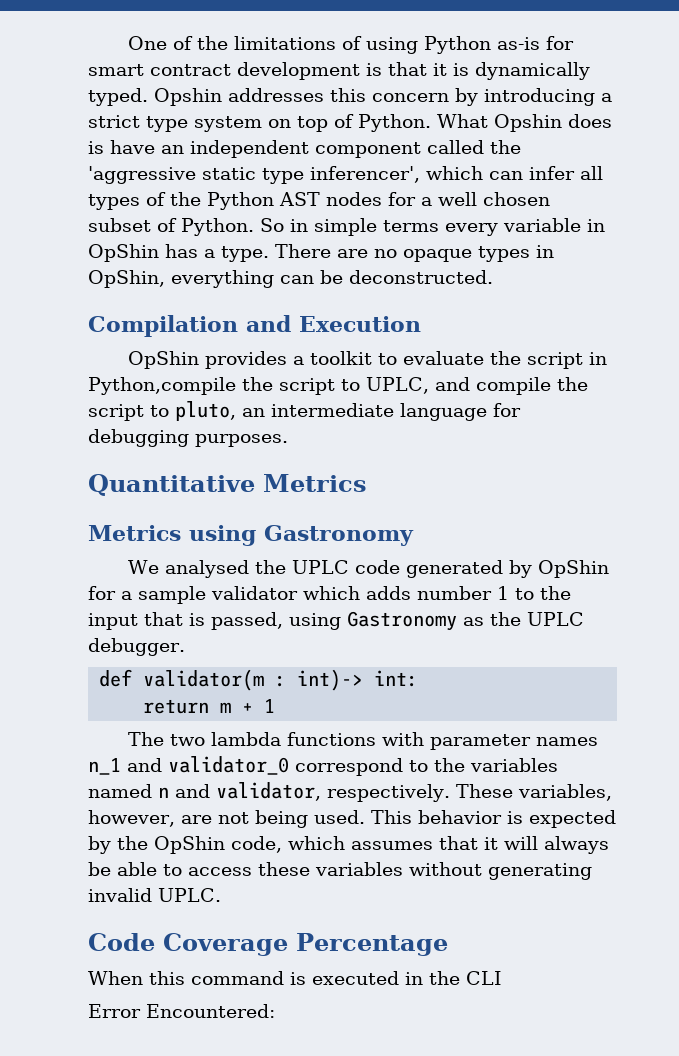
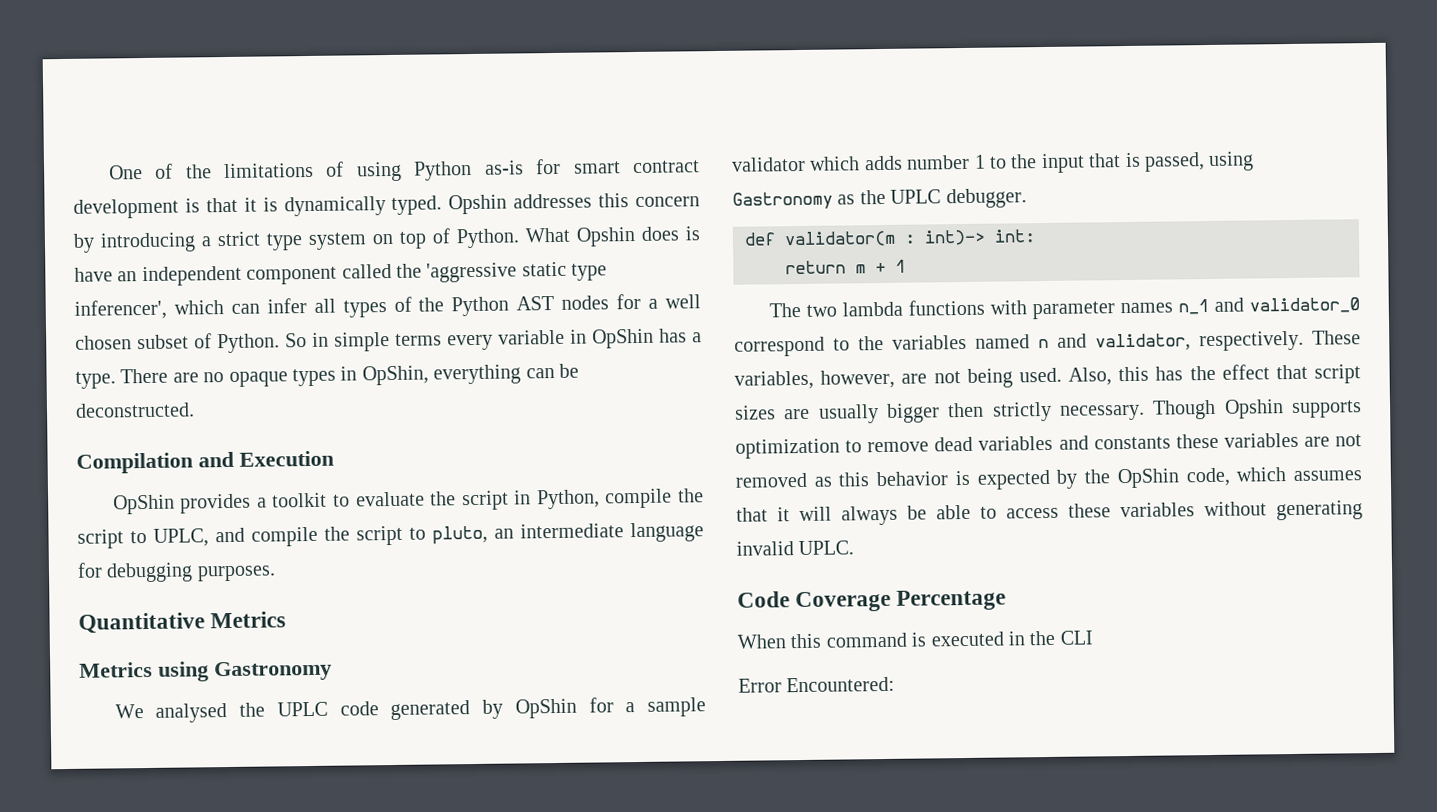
[88,377,236,395] Python,compile -> [536,488,673,510] Python, compile
[370,810,412,824] This -> [1068,364,1361,386] [734,399,1362,424] [735,432,1362,459] [735,472,870,488] Also, this has the effect that script sizes are usually bigger then strictly necessary. Though Opshin supports optimization to remove dead variables and constants these variables are not removed as this

